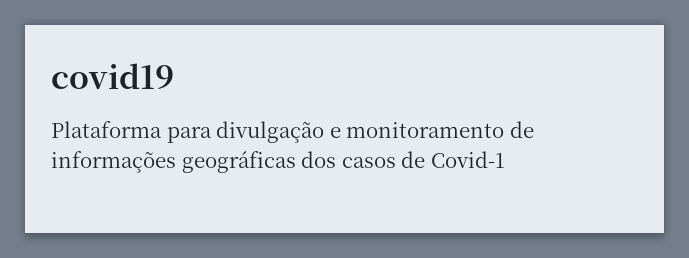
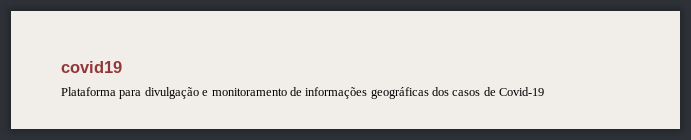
[430,151,505,168] Covid-1 -> [499,87,545,96] Covid-19

